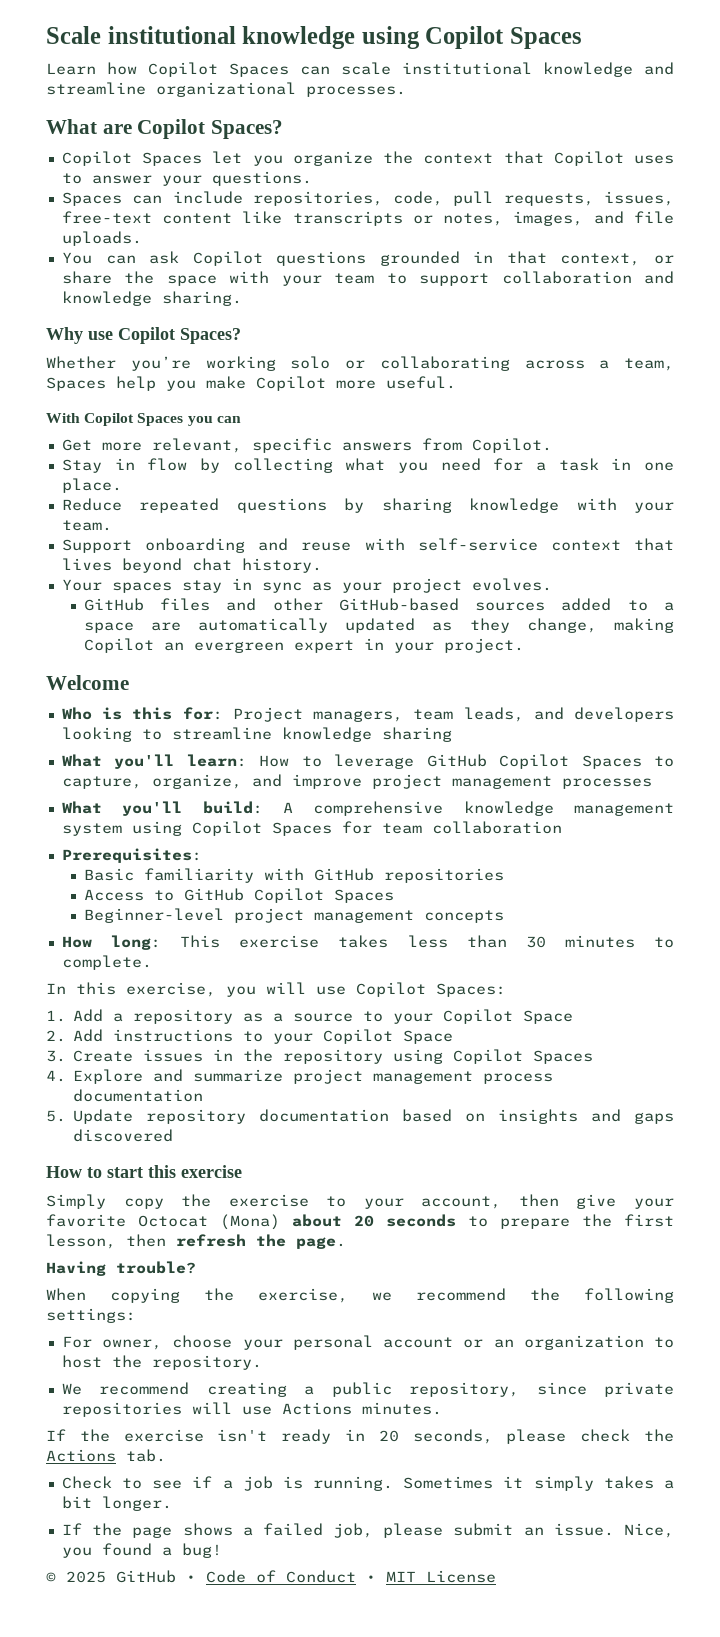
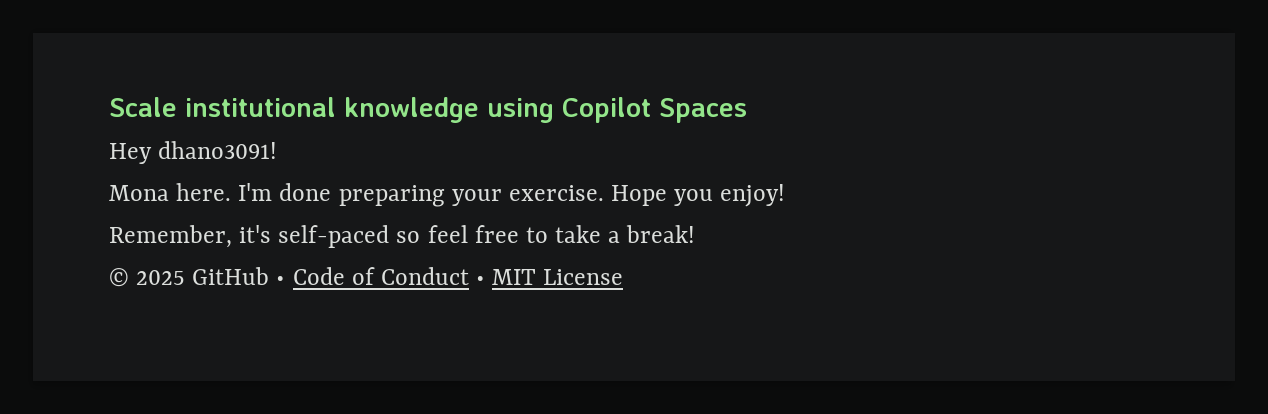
[46,62,674,77] [46,82,406,97] [46,119,284,139] [61,151,674,166] [61,171,312,186] [61,191,674,206] [61,211,675,226] [61,231,142,246] [61,251,674,266] [61,271,674,286] [61,291,242,306] [46,327,241,344] [46,356,674,371] [46,376,456,391] [46,413,241,426] [61,438,552,453] [61,458,675,473] [61,478,122,493] [61,498,674,513] [61,520,112,531] [61,538,674,553] [61,558,322,573] [61,578,552,593] [83,598,675,611] [83,618,674,633] [83,638,524,653] [46,675,129,690] [61,707,674,722] [61,727,452,742] [61,754,674,769] [61,774,652,789] [61,801,674,816] [61,821,562,836] [61,848,202,863] [83,868,504,883] [83,888,394,903] [83,908,504,923] [61,935,674,950] [61,955,152,970] [46,982,506,997] [46,1009,574,1024] [46,1029,454,1044] [46,1049,594,1064] [46,1069,554,1084] [73,1089,204,1102] [46,1109,674,1124] [73,1129,174,1142] [46,1165,242,1178] [46,1194,674,1209] [46,1214,674,1230] [46,1234,346,1249] [46,1261,196,1276] [46,1288,674,1303] [46,1308,136,1323] [61,1335,674,1350] [61,1355,262,1370] [61,1382,674,1397] [61,1402,442,1417] [46,1429,674,1444] [46,1449,166,1462] [61,1476,674,1491] [61,1496,172,1511] [61,1523,674,1538] [61,1543,222,1558] Learn how Copilot Spaces can scale institutional knowledge and streamline organizational processes. // What are Copilot Spaces? // Copilot Spaces let you organize the context that Copilot uses to answer your questions. // Spaces can include repositories, code, pull requests, issues, free-text content like transcripts or notes, images, and file uploads. // You can ask Copilot questions grounded in that context, or share the space with your team to support collaboration and knowledge sharing. // Why use Copilot Spaces? // Whether you’re working solo or collaborating across a team, Spaces help you make Copilot more useful. // With Copilot Spaces you can // Get more relevant, specific answers from Copilot. // Stay in flow by collecting what you need for a task in one place. // Reduce repeated questions by sharing knowledge with your team. // Support onboarding and reuse with self-service context that lives beyond chat history. // Your spaces stay in sync as your project evolves. // GitHub files and other GitHub-based sources added to a space are automatically updated as they change, making Copilot an evergreen expert in your project. // Welcome // Who is this for: Project managers, team leads, and developers looking to streamline knowledge sharing // What you'll learn: How to leverage GitHub Copilot Spaces to capture, organize, and improve project management processes // What you'll build: A comprehensive knowledge management system using Copilot Spaces for team collaboration // Prerequisites: // Basic familiarity with GitHub repositories // Access to GitHub Copilot Spaces // Beginner-level project management concepts // How long: This exercise takes less than 30 minutes to complete. // In this exercise, you will use Copilot Spaces: // 1. Add a repository as a source to your Copilot Space // 2. Add instructions to your Copilot Space // 3. Create issues in the repository using Copilot Spaces // 4. Explore and summarize project management process documentation // 5. Update repository documentation based on insights and gaps discovered // How to start this exercise // Simply copy the exercise to your account, then give your favorite Octocat (Mona) about 20 seconds to prepare the first lesson, then refresh the page. // Having trouble? // When copying the exercise, we recommend the following settings: // For owner, choose your personal account or an organization to host the repository. // We recommend creating a public repository, since private repositories will use Actions minutes. // If the exercise isn't ready in 20 seconds, please check the Actions tab. // Check to see if a job is running. Sometimes it simply takes a bit longer. // If the page shows a failed job, please submit an issue. Nice, you found a bug! -> [109,141,278,164] [109,183,786,207] [109,225,696,248] Hey dhano3091! // Mona here. I'm done preparing your exercise. Hope you enjoy! // Remember, it's self-paced so feel free to take a break!

